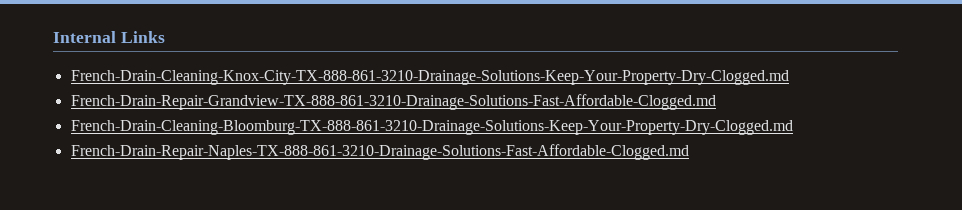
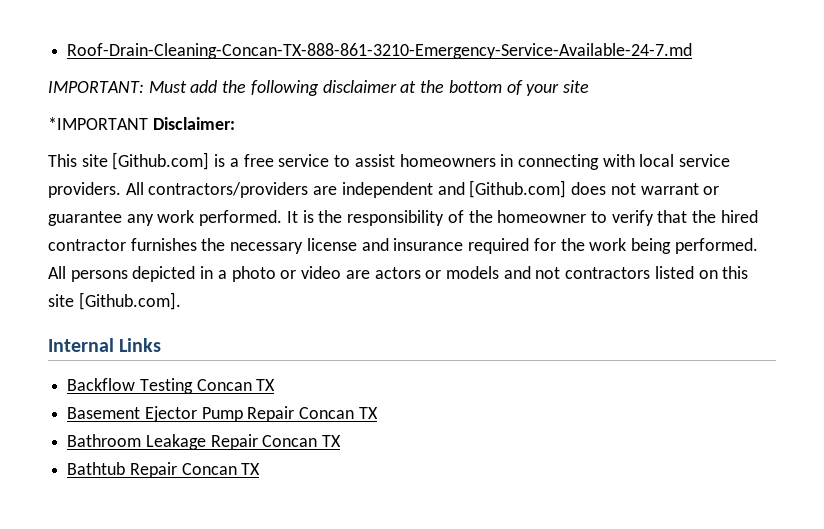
[53,31,165,43] [70,70,789,85] [70,94,716,110] [70,120,793,135] [70,144,689,160] Internal Links // French-Drain-Cleaning-Knox-City-TX-888-861-3210-Drainage-Solutions-Keep-Your-Property-Dry-Clogged.md // French-Drain-Repair-Grandview-TX-888-861-3210-Drainage-Solutions-Fast-Affordable-Clogged.md // French-Drain-Cleaning-Bloomburg-TX-888-861-3210-Drainage-Solutions-Keep-Your-Property-Dry-Clogged.md // French-Drain-Repair-Naples-TX-888-861-3210-Drainage-Solutions-Fast-Affordable-Clogged.md -> [67,43,693,59] [48,80,589,96] [48,117,235,130] [48,152,731,170] [48,180,720,198] [48,210,758,226] [48,238,758,254] [48,266,749,282] [48,292,181,310] [48,338,162,352] [67,378,276,394] [67,406,378,422] [67,434,342,450] [67,462,261,478] Roof-Drain-Cleaning-Concan-TX-888-861-3210-Emergency-Service-Available-24-7.md // IMPORTANT: Must add the following disclaimer at the bottom of your site // *IMPORTANT Disclaimer: // This site [Github.com] is a free service to assist homeowners in connecting with local service providers. All contractors/providers are independent and [Github.com] does not warrant or guarantee any work performed. It is the responsibility of the homeowner to verify that the hired contractor furnishes the necessary license and insurance required for the work being performed. All persons depicted in a photo or video are actors or models and not contractors listed on this site [Github.com]. // Internal Links // Backflow Testing Concan TX // Basement Ejector Pump Repair Concan TX // Bathroom Leakage Repair Concan TX // Bathtub Repair Concan TX

